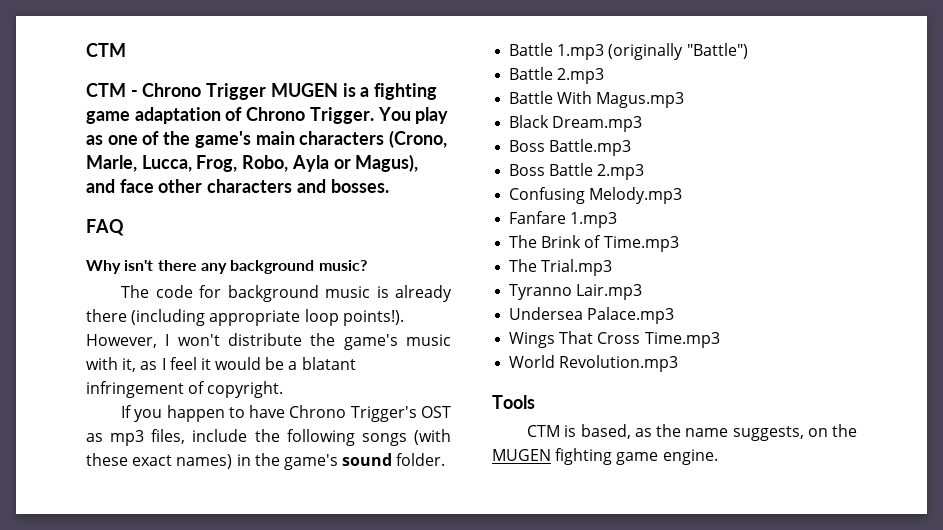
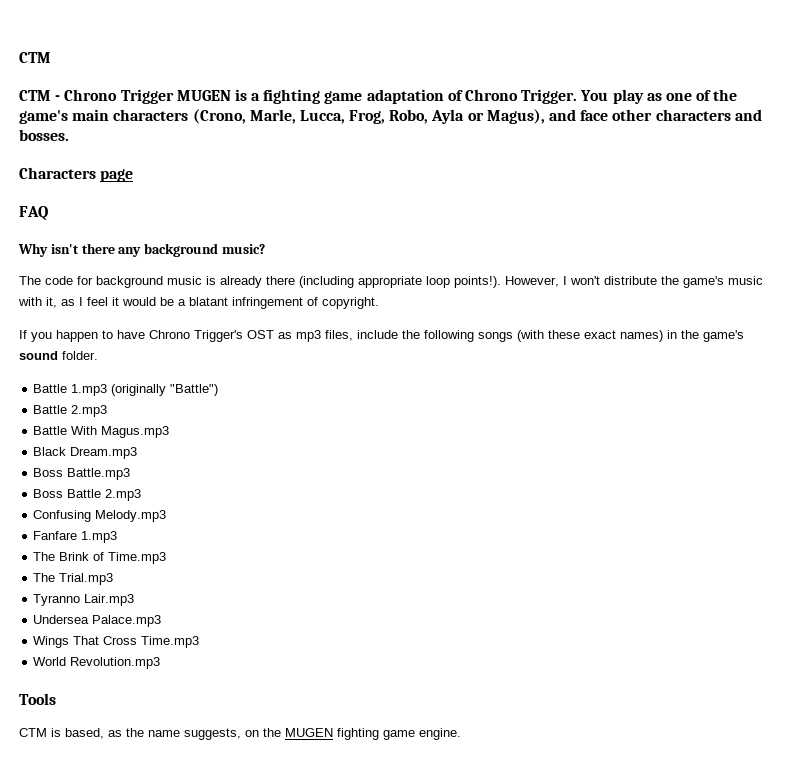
(389, 186) none -> [19,167,134,182] // Characters page

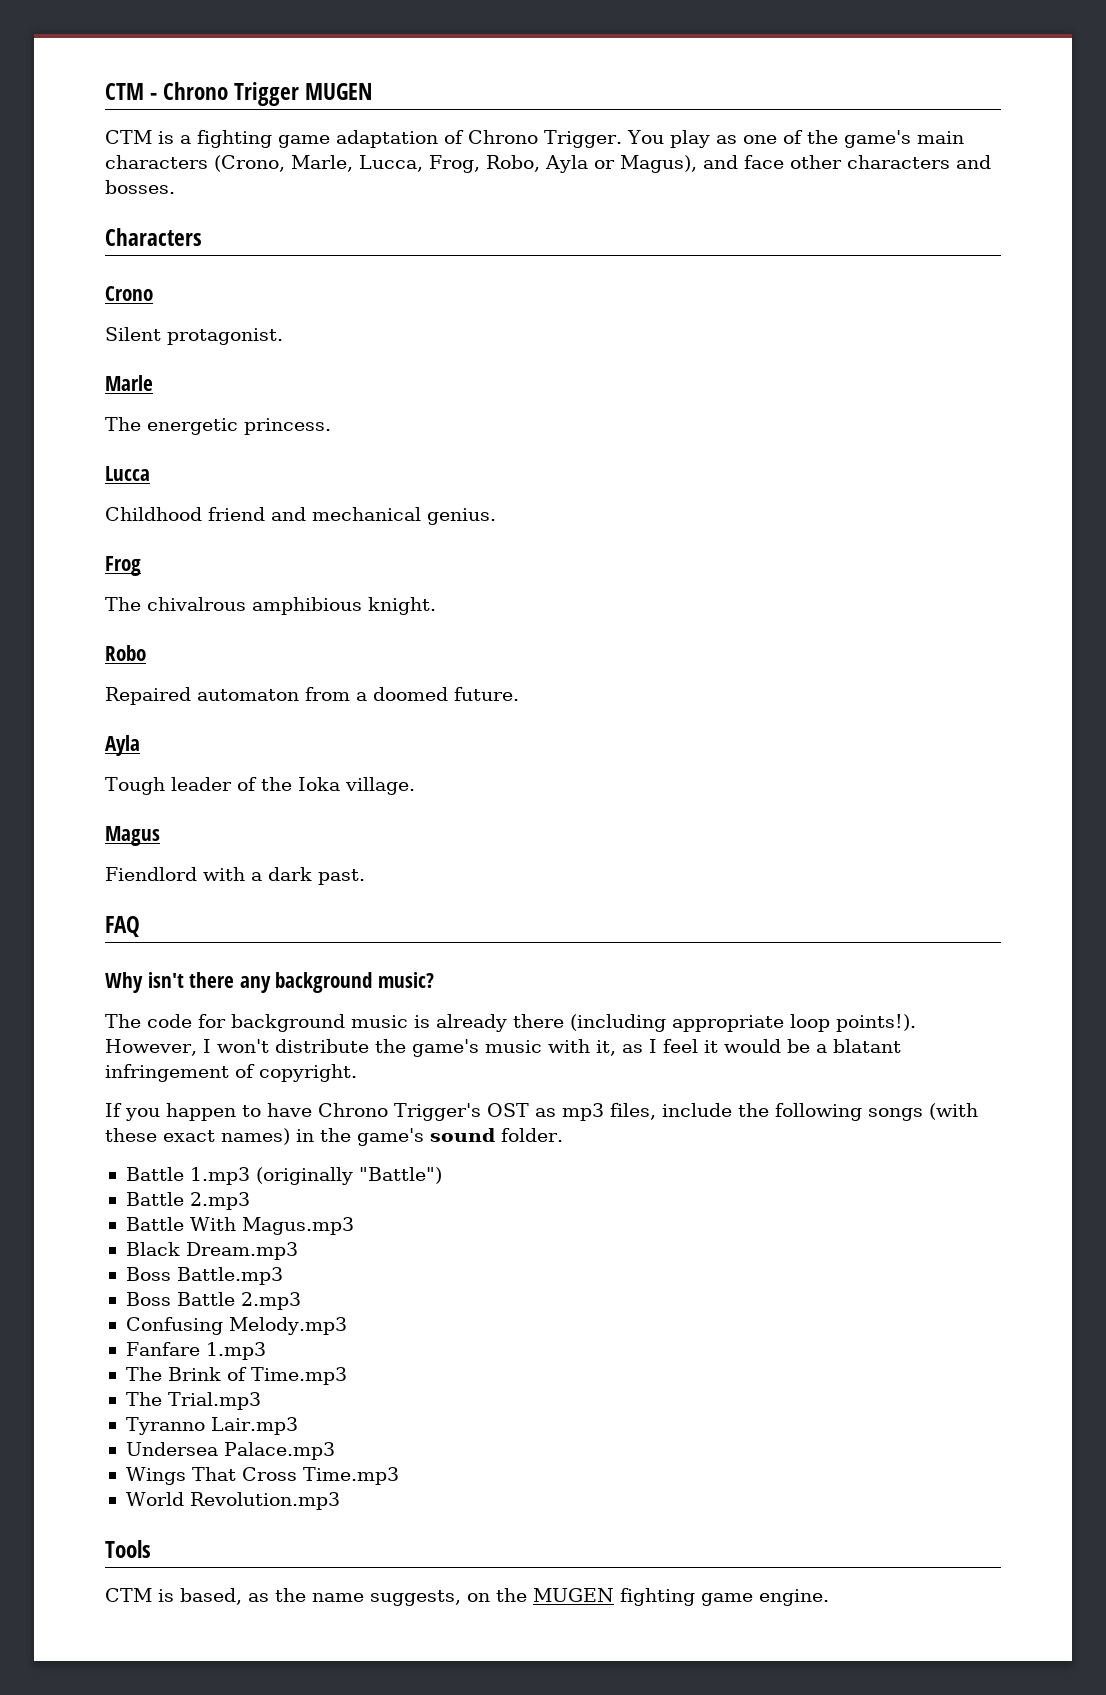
[19,52,51,63] [19,90,51,101] CTM // CTM -> [105,83,144,100] CTM
(231, 95) none -> [105,130,152,144] // CTM
[100,169,134,182] page -> [105,286,153,301] [105,327,283,345] [105,375,153,391] [105,417,331,435] [105,466,150,481] [105,507,496,525] [105,556,141,576] [105,597,436,615] [105,645,146,661] [105,687,519,705] [105,735,140,756] [105,777,415,795] [105,826,160,846] [105,867,365,885] // Crono // Silent protagonist. // Marle // The energetic princess. // Lucca // Childhood friend and mechanical genius. // Frog // The chivalrous amphibious knight. // Robo // Repaired automaton from a doomed future. // Ayla // Tough leader of the Ioka village. // Magus // Fiendlord with a dark past.

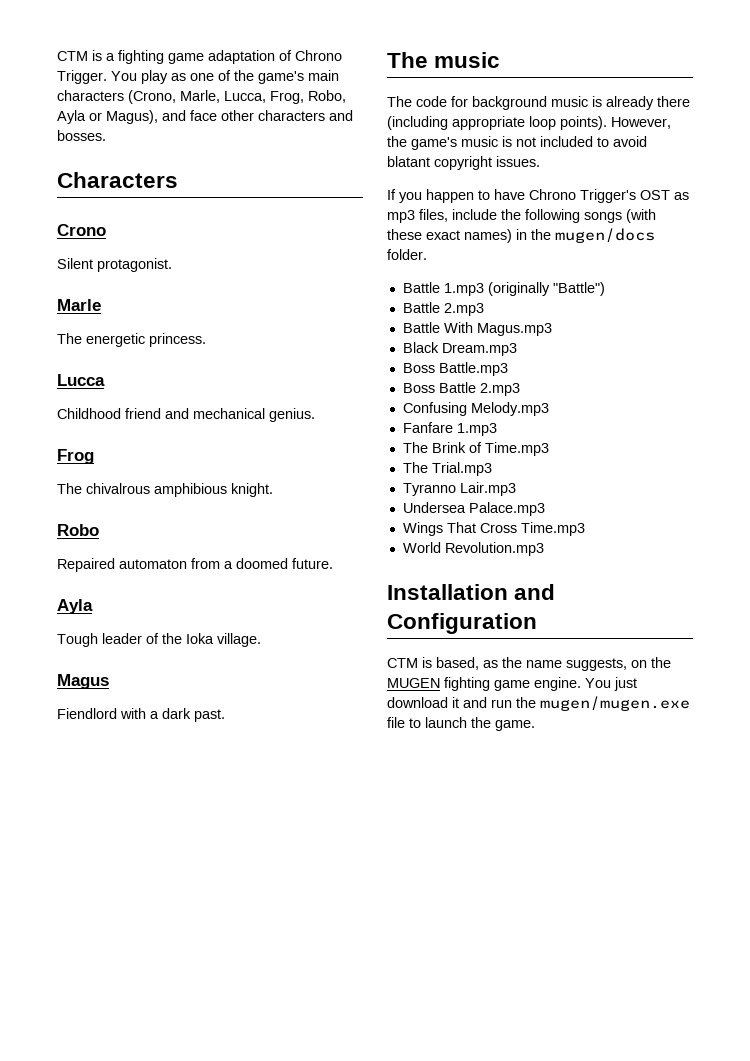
[105,82,373,106] [105,130,152,144] CTM - Chrono Trigger MUGEN // CTM -> [57,51,88,61] CTM
[105,916,140,937] [105,972,434,993] FAQ // Why isn't there any background music? -> [387,52,501,68] The music
[836,1014,916,1032] [105,1039,901,1057] [105,1064,357,1082] points!). However, I won't distribute the game's music with it, as I feel it would be a blatant infringement of copyright. -> [560,116,671,130] [387,136,647,150] [387,156,540,170] points). However, the game's music is not included to avoid blatant copyright issues.
[357,1128,495,1146] game's sound -> [555,228,655,243] mugen/docs
[105,1540,151,1558] Tools -> [387,584,556,600] [387,613,537,634] Installation and Configuration
(829, 1597) none -> [585,677,637,691] [387,696,690,711] [387,717,535,731] You just download it and run the mugen/mugen.exe file to launch the game.

